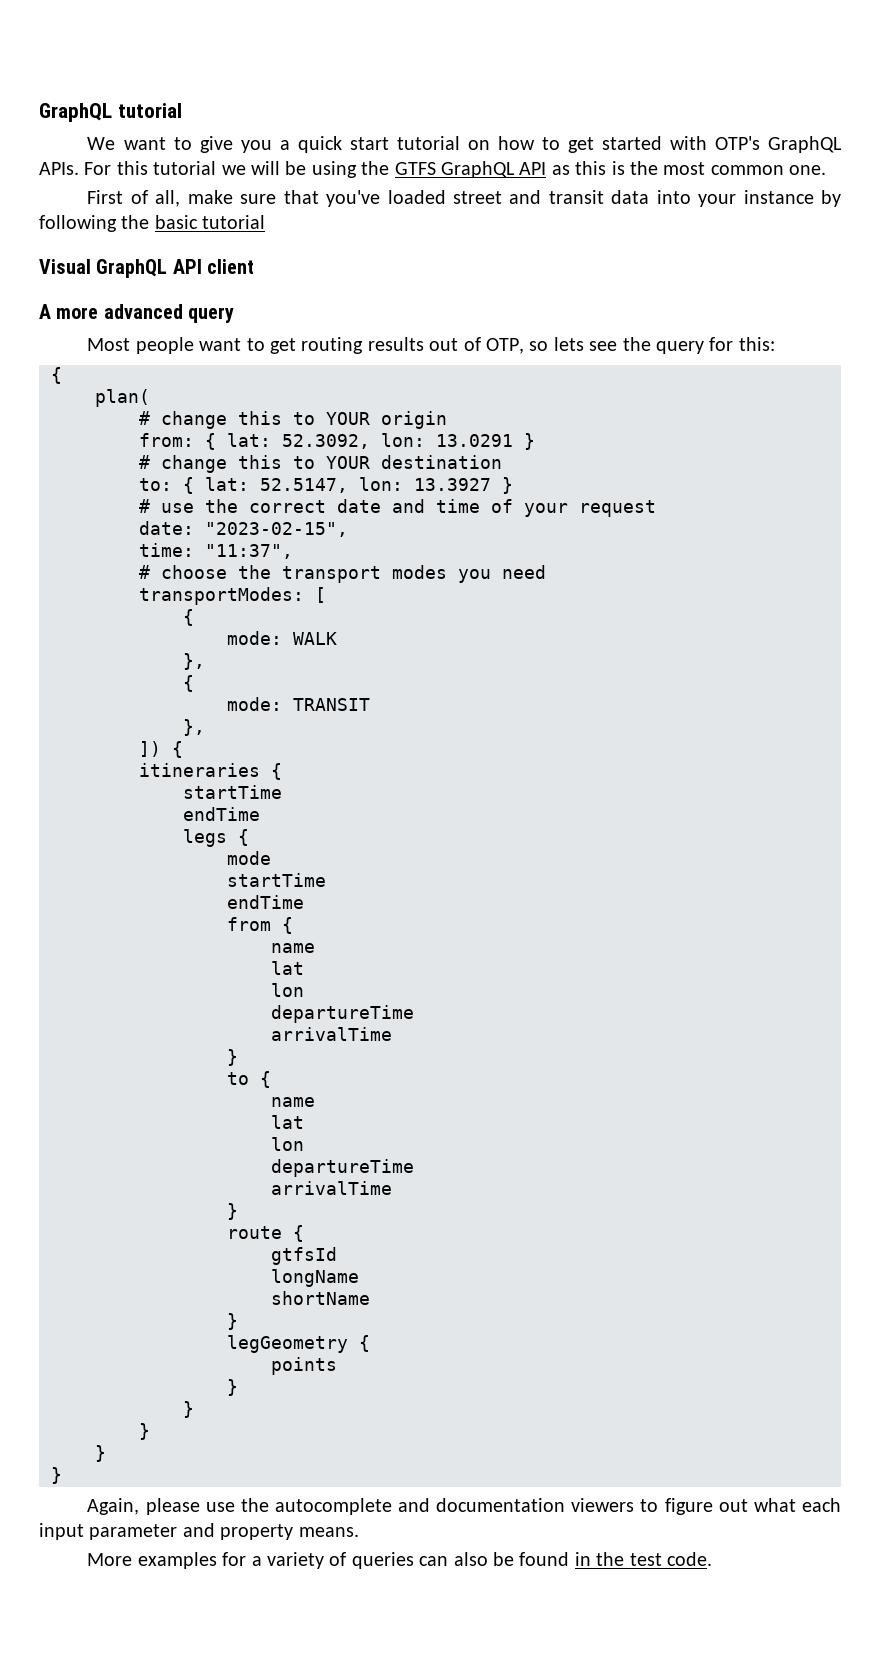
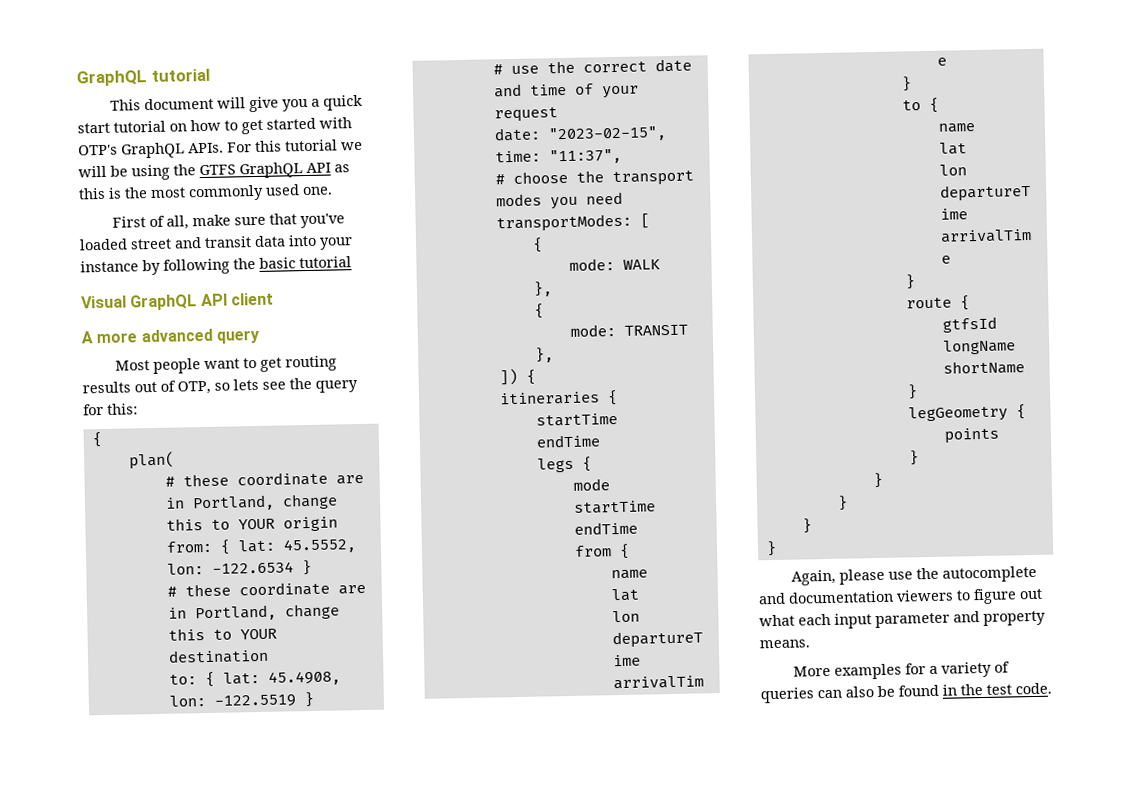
[87,137,192,150] We want to -> [110,97,247,111] This document will
[710,165,784,175] common -> [188,184,300,202] commonly used
(150, 418) none -> [182,471,364,487] [164,494,275,512] these coordinate are in Portland,
[282,433,535,450] [139,455,150,469] 52.3092, lon: 13.0291 } // # -> [282,538,357,554] [166,559,312,576] [166,581,366,597] [167,604,277,622] 45.5552, lon: -122.6534 } // # these coordinate are in Portland,
[260,477,491,493] 52.5147, lon: 13.3927 -> [267,670,341,686] [168,694,296,708] 45.4908, lon: -122.5519

